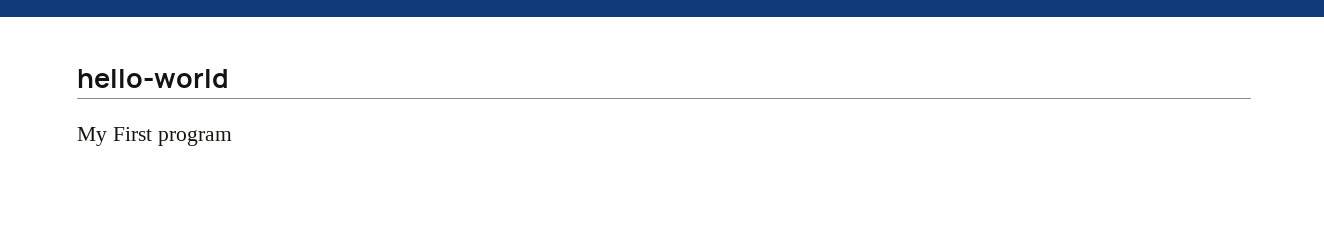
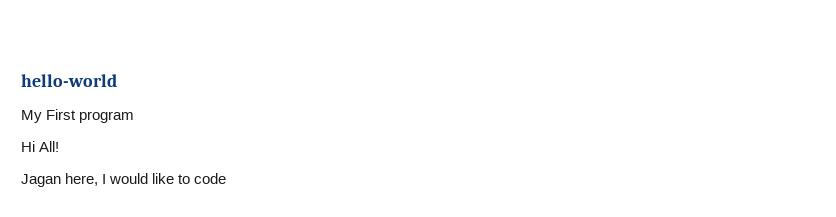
(232, 138) none -> [21,141,60,152] [21,173,227,187] // Hi All! // Jagan here, I would like to code

